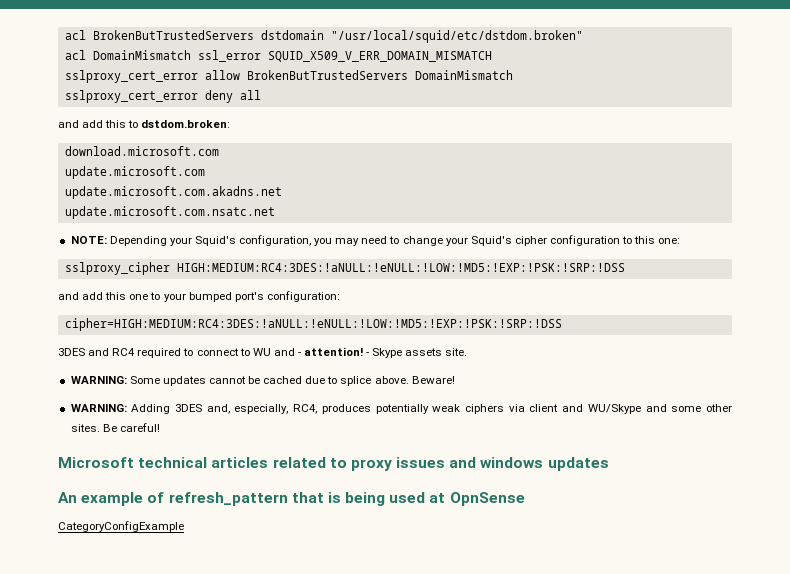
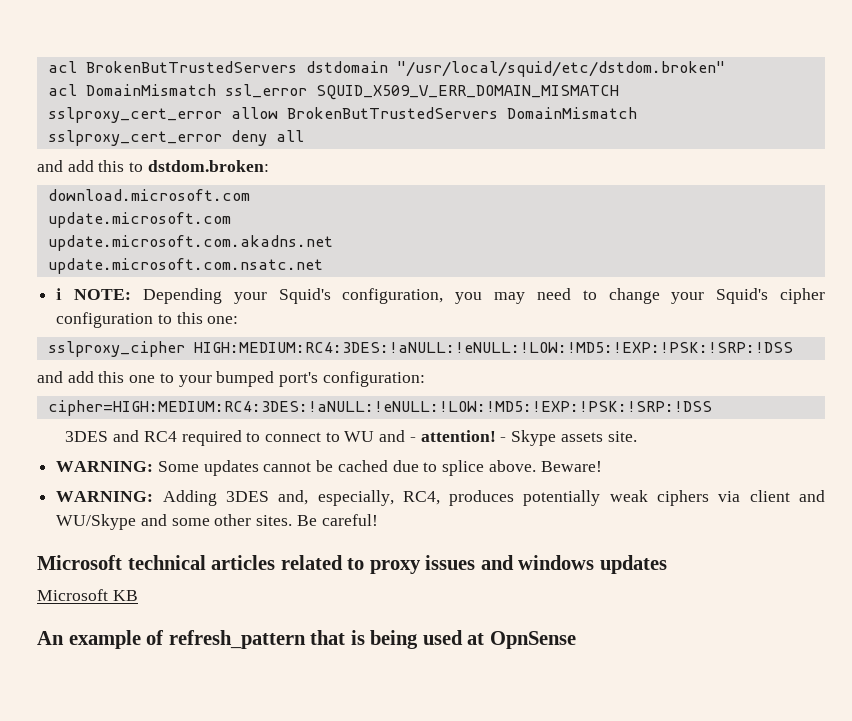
(275, 212) none -> [56,288,63,300] ℹ
(609, 464) none -> [37,589,138,601] // Microsoft KB
[58,521,184,532] // CategoryConfigExample -> (576, 640) none

